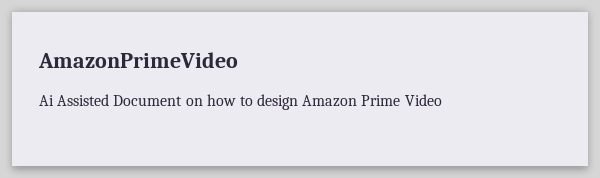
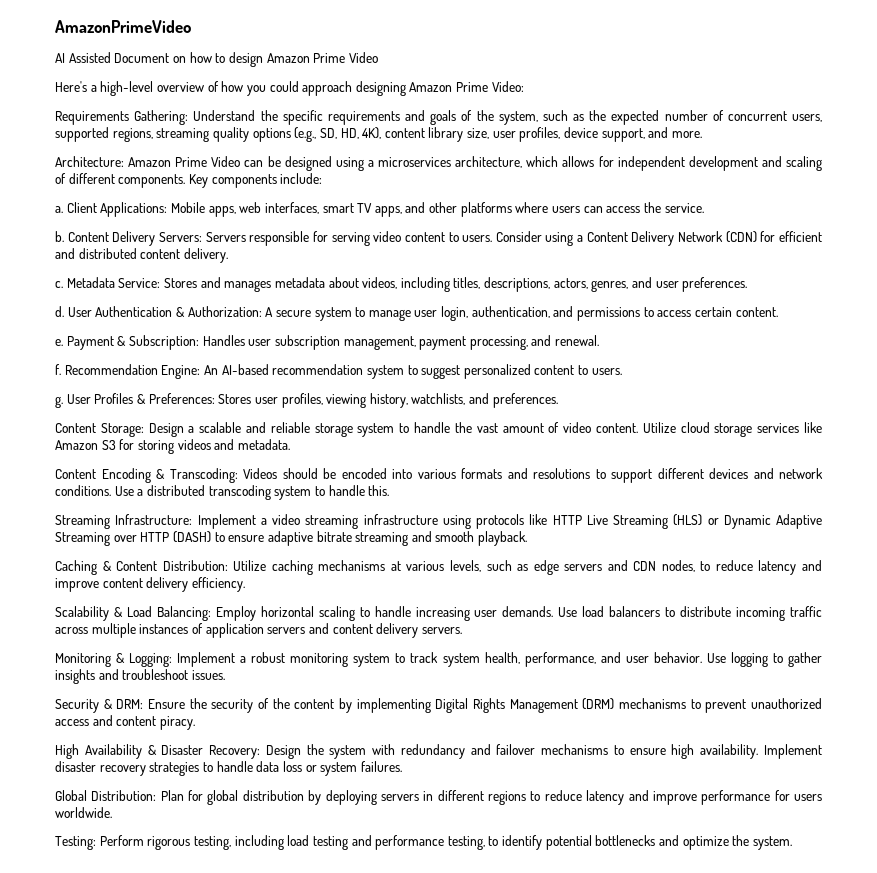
[39,95,54,106] Ai -> [55,53,65,63] AI
(442, 100) none -> [55,81,524,96] [55,110,822,125] [55,127,702,142] [55,156,823,171] [55,173,323,188] [55,202,704,217] [55,231,822,246] [55,248,228,263] [55,277,748,292] [55,306,778,321] [55,335,600,350] [55,364,622,379] [55,393,558,408] [55,422,823,437] [55,439,290,454] [55,468,823,483] [55,485,390,500] [55,514,822,529] [55,531,528,546] [55,560,822,575] [55,577,245,592] [55,606,823,621] [55,623,462,638] [55,652,823,667] [55,669,225,684] [55,698,822,713] [55,715,195,730] [55,744,822,759] [55,761,402,776] [55,790,822,805] [55,807,112,818] [55,835,792,850] // Here's a high-level overview of how you could approach designing Amazon Prime Video: // Requirements Gathering: Understand the specific requirements and goals of the system, such as the expected number of concurrent users, supported regions, streaming quality options (e.g., SD, HD, 4K), content library size, user profiles, device support, and more. // Architecture: Amazon Prime Video can be designed using a microservices architecture, which allows for independent development and scaling of different components. Key components include: // a. Client Applications: Mobile apps, web interfaces, smart TV apps, and other platforms where users can access the service. // b. Content Delivery Servers: Servers responsible for serving video content to users. Consider using a Content Delivery Network (CDN) for efficient and distributed content delivery. // c. Metadata Service: Stores and manages metadata about videos, including titles, descriptions, actors, genres, and user preferences. // d. User Authentication & Authorization: A secure system to manage user login, authentication, and permissions to access certain content. // e. Payment & Subscription: Handles user subscription management, payment processing, and renewal. // f. Recommendation Engine: An AI-based recommendation system to suggest personalized content to users. // g. User Profiles & Preferences: Stores user profiles, viewing history, watchlists, and preferences. // Content Storage: Design a scalable and reliable storage system to handle the vast amount of video content. Utilize cloud storage services like Amazon S3 for storing videos and metadata. // Content Encoding & Transcoding: Videos should be encoded into various formats and resolutions to support different devices and network conditions. Use a distributed transcoding system to handle this. // Streaming Infrastructure: Implement a video streaming infrastructure using protocols like HTTP Live Streaming (HLS) or Dynamic Adaptive Streaming over HTTP (DASH) to ensure adaptive bitrate streaming and smooth playback. // Caching & Content Distribution: Utilize caching mechanisms at various levels, such as edge servers and CDN nodes, to reduce latency and improve content delivery efficiency. // Scalability & Load Balancing: Employ horizontal scaling to handle increasing user demands. Use load balancers to distribute incoming traffic across multiple instances of application servers and content delivery servers. // Monitoring & Logging: Implement a robust monitoring system to track system health, performance, and user behavior. Use logging to gather insights and troubleshoot issues. // Security & DRM: Ensure the security of the content by implementing Digital Rights Management (DRM) mechanisms to prevent unauthorized access and content piracy. // High Availability & Disaster Recovery: Design the system with redundancy and failover mechanisms to ensure high availability. Implement disaster recovery strategies to handle data loss or system failures. // Global Distribution: Plan for global distribution by deploying servers in different regions to reduce latency and improve performance for users worldwide. // Testing: Perform rigorous testing, including load testing and performance testing, to identify potential bottlenecks and optimize the system.

